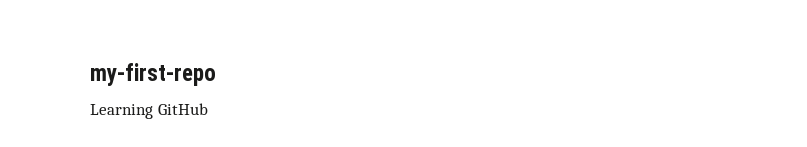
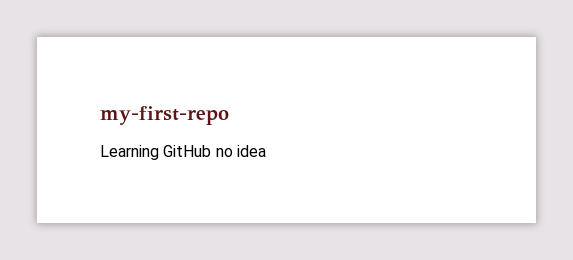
(208, 109) none -> [215,145,266,157] no idea

